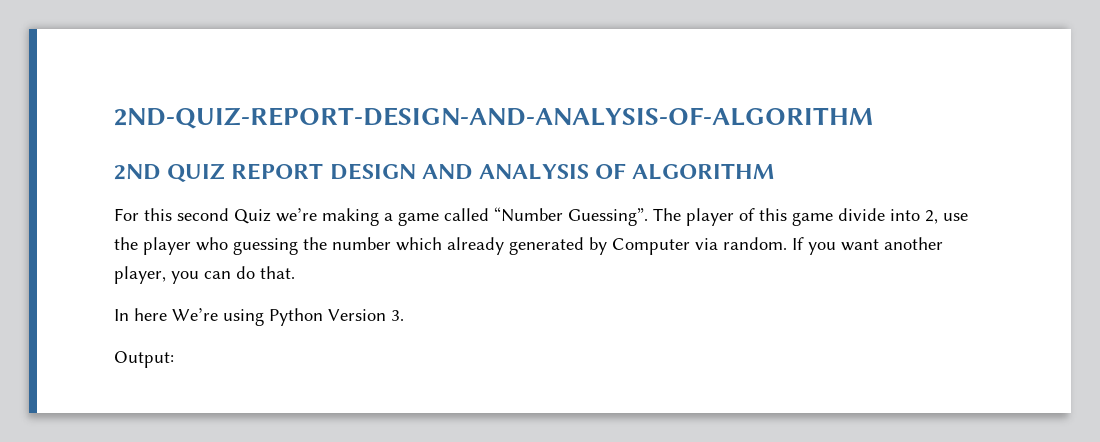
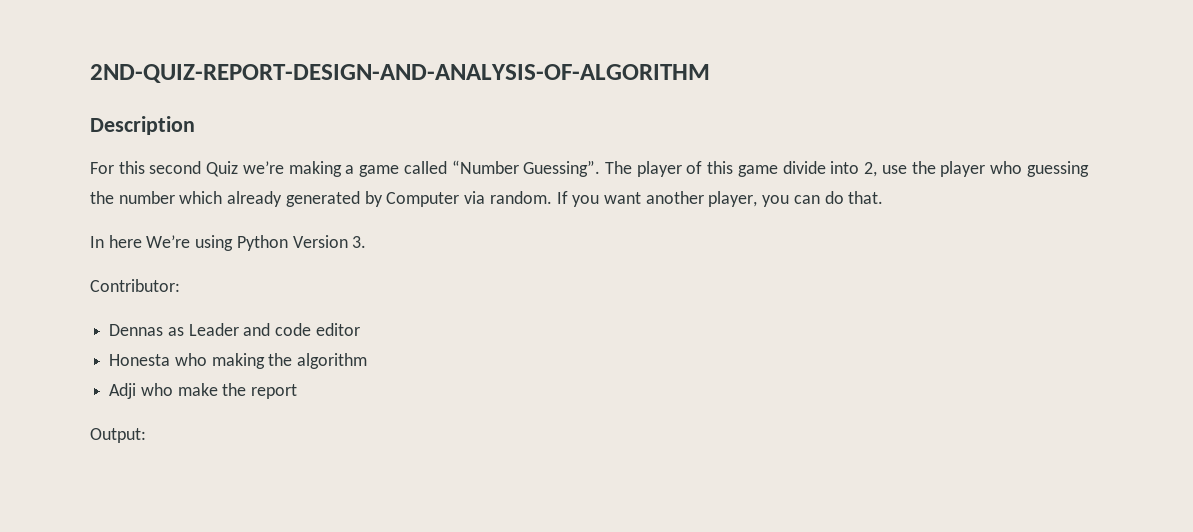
[114,163,775,183] 2ND QUIZ REPORT DESIGN AND ANALYSIS OF ALGORITHM -> [90,116,195,135] Description
(404, 315) none -> [90,279,180,292] [109,323,360,336] [109,353,368,369] [109,383,298,399] // Contributor: // Dennas as Leader and code editor // Honesta who making the algorithm // Adji who make the report

